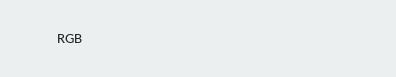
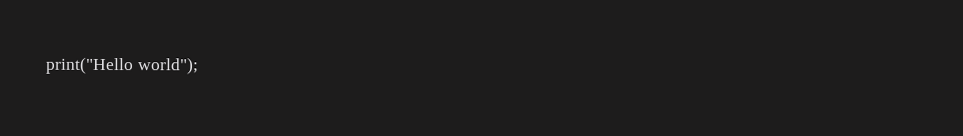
[57,34,82,43] RGB -> [45,56,199,75] print("Hello world");

